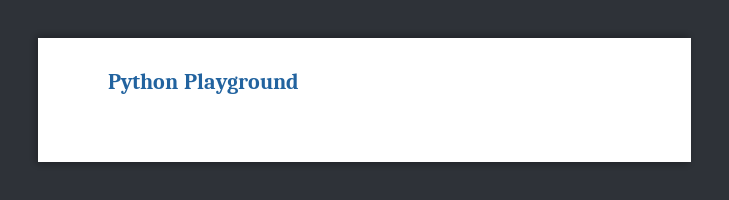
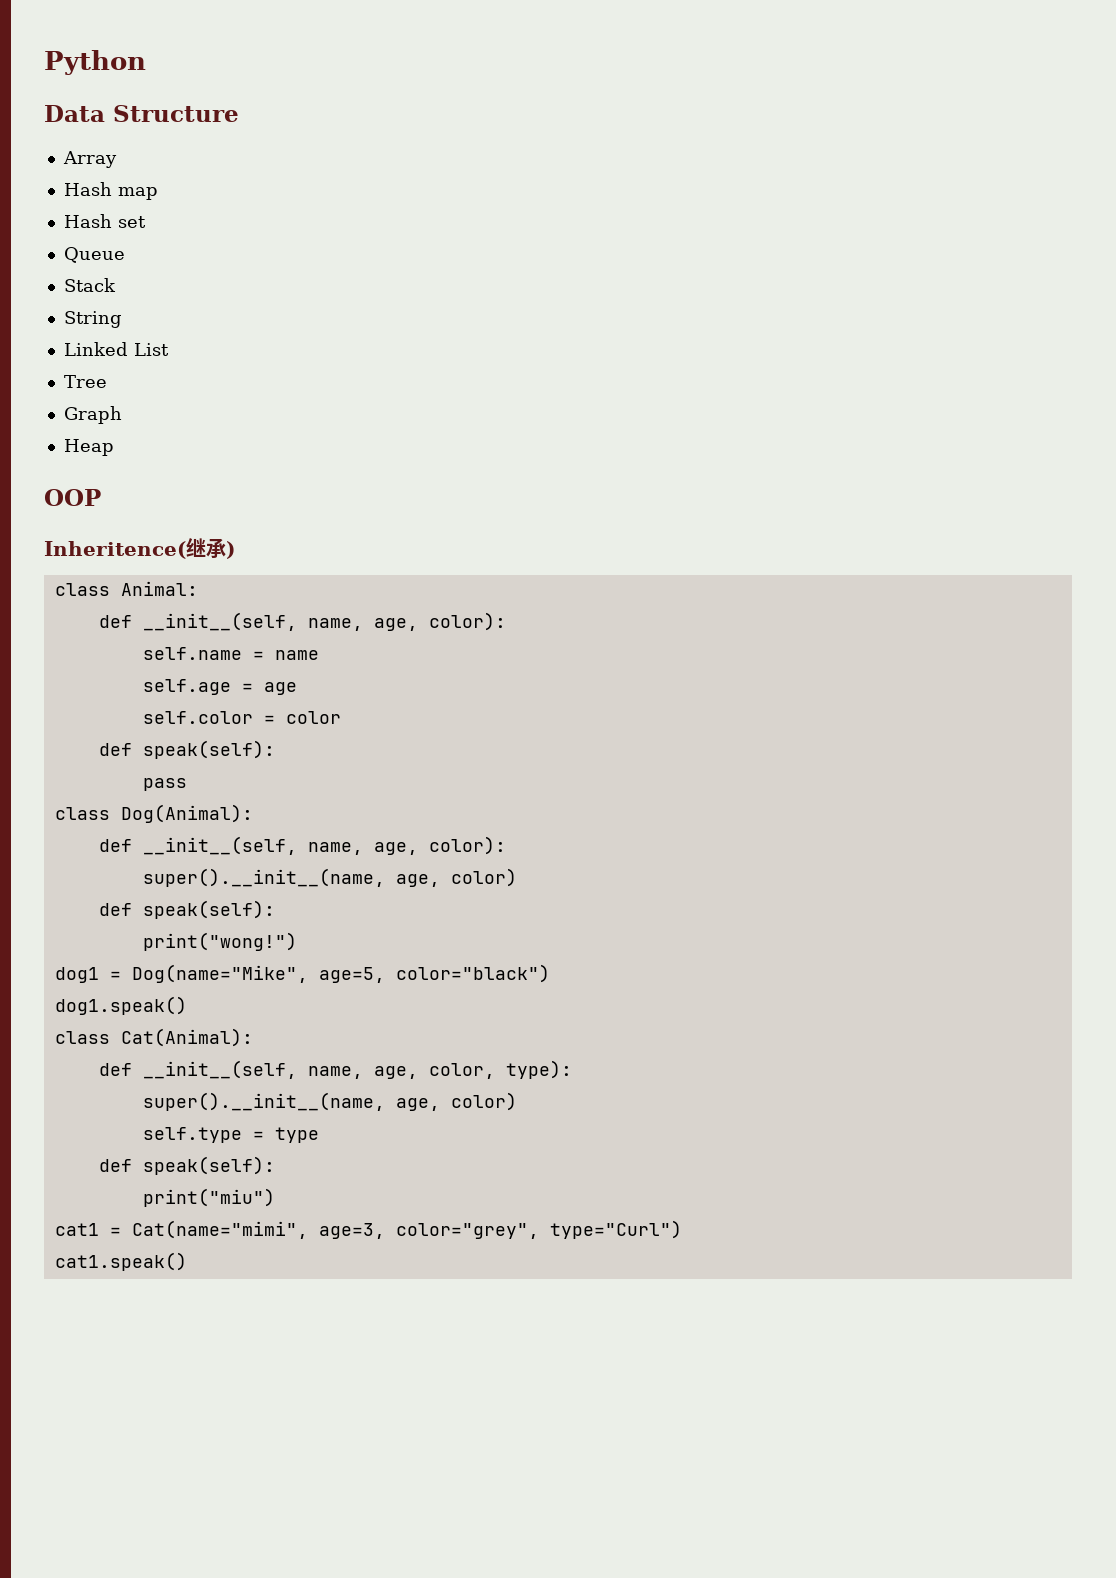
[183,73,299,94] Playground -> [44,105,239,122] [62,151,117,168] [63,182,158,200] [63,214,146,228] [63,247,125,263] [63,278,116,292] [63,311,122,328] [63,342,169,356] [63,375,107,388] [63,406,122,424] [63,439,114,456] [44,489,101,506] [44,537,235,559] [54,581,198,596] [98,612,506,631] [142,647,319,660] [142,679,297,695] [142,711,341,724] [98,740,275,759] [142,778,187,791] [54,804,253,823] [98,836,506,855] [142,868,517,887] [98,900,275,919] [142,932,297,951] [54,964,550,983] [54,996,187,1015] [54,1028,253,1047] [98,1060,572,1079] [142,1092,517,1111] [142,1127,319,1143] [98,1156,275,1175] [142,1188,275,1207] [54,1220,682,1239] [54,1252,187,1271] // Data Structure // Array // Hash map // Hash set // Queue // Stack // String // Linked List // Tree // Graph // Heap // OOP // Inheritence(继承) // class Animal: // def __init__(self, name, age, color): // self.name = name // self.age = age // self.color = color // def speak(self): // pass // class Dog(Animal): // def __init__(self, name, age, color): // super().__init__(name, age, color) // def speak(self): // print("wong!") // dog1 = Dog(name="Mike", age=5, color="black") // dog1.speak() // class Cat(Animal): // def __init__(self, name, age, color, type): // super().__init__(name, age, color) // self.type = type // def speak(self): // print("miu") // cat1 = Cat(name="mimi", age=3, color="grey", type="Curl") // cat1.speak()

